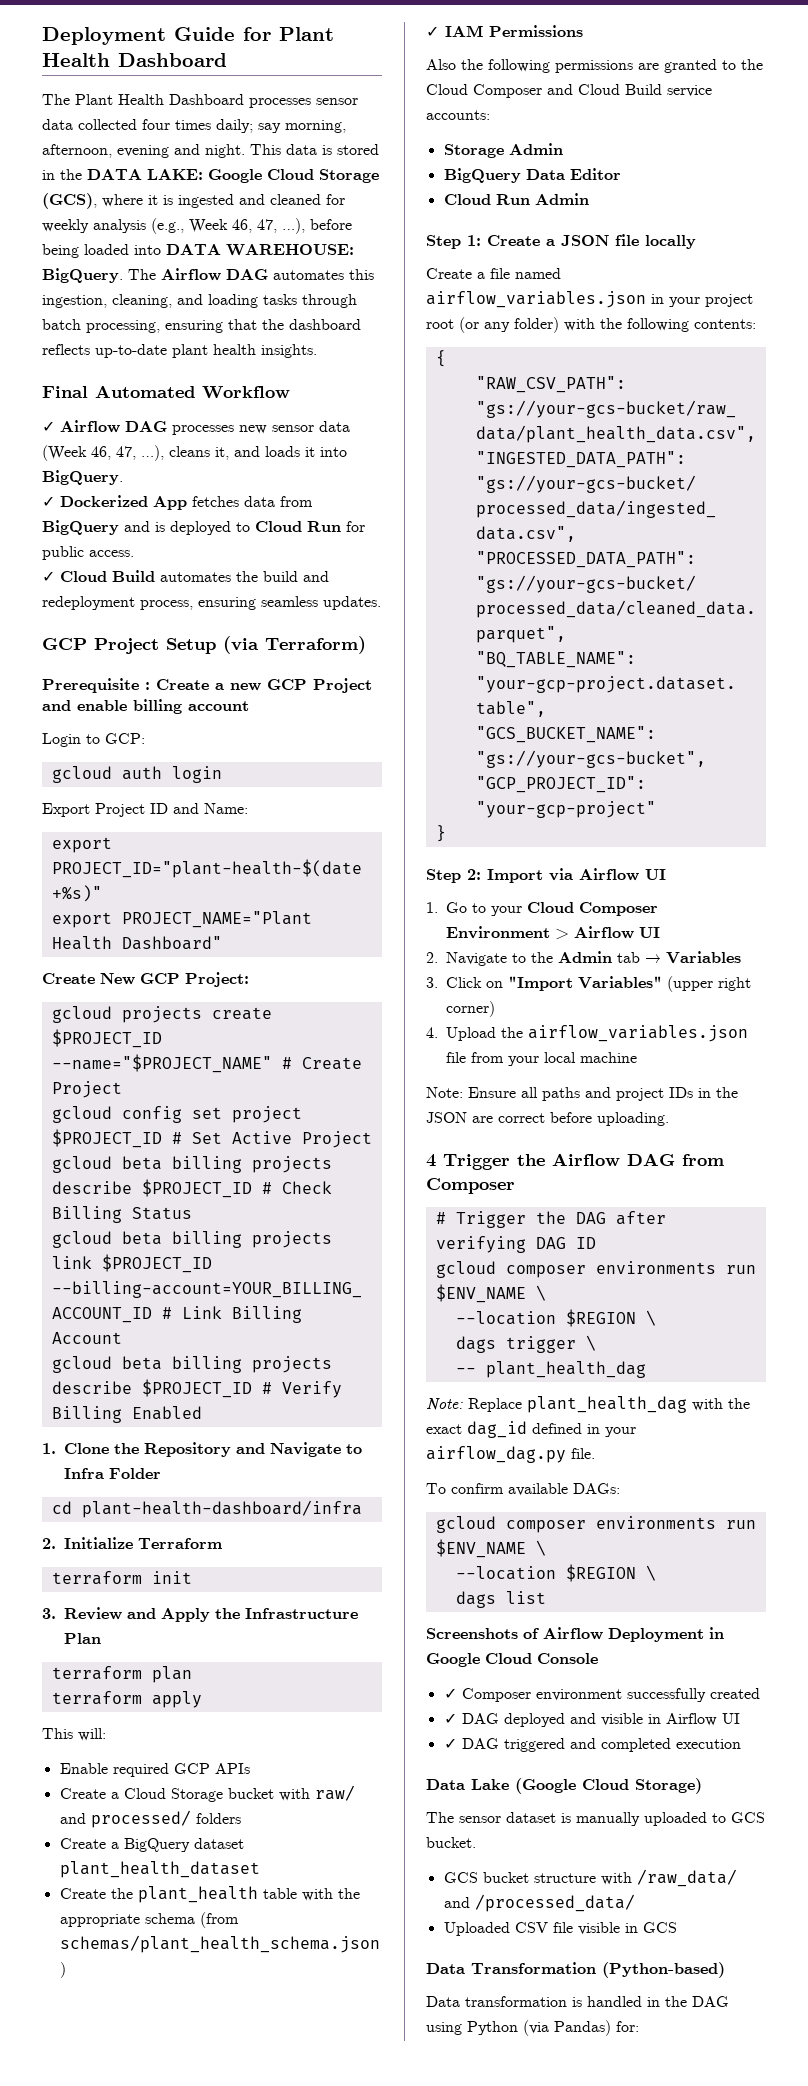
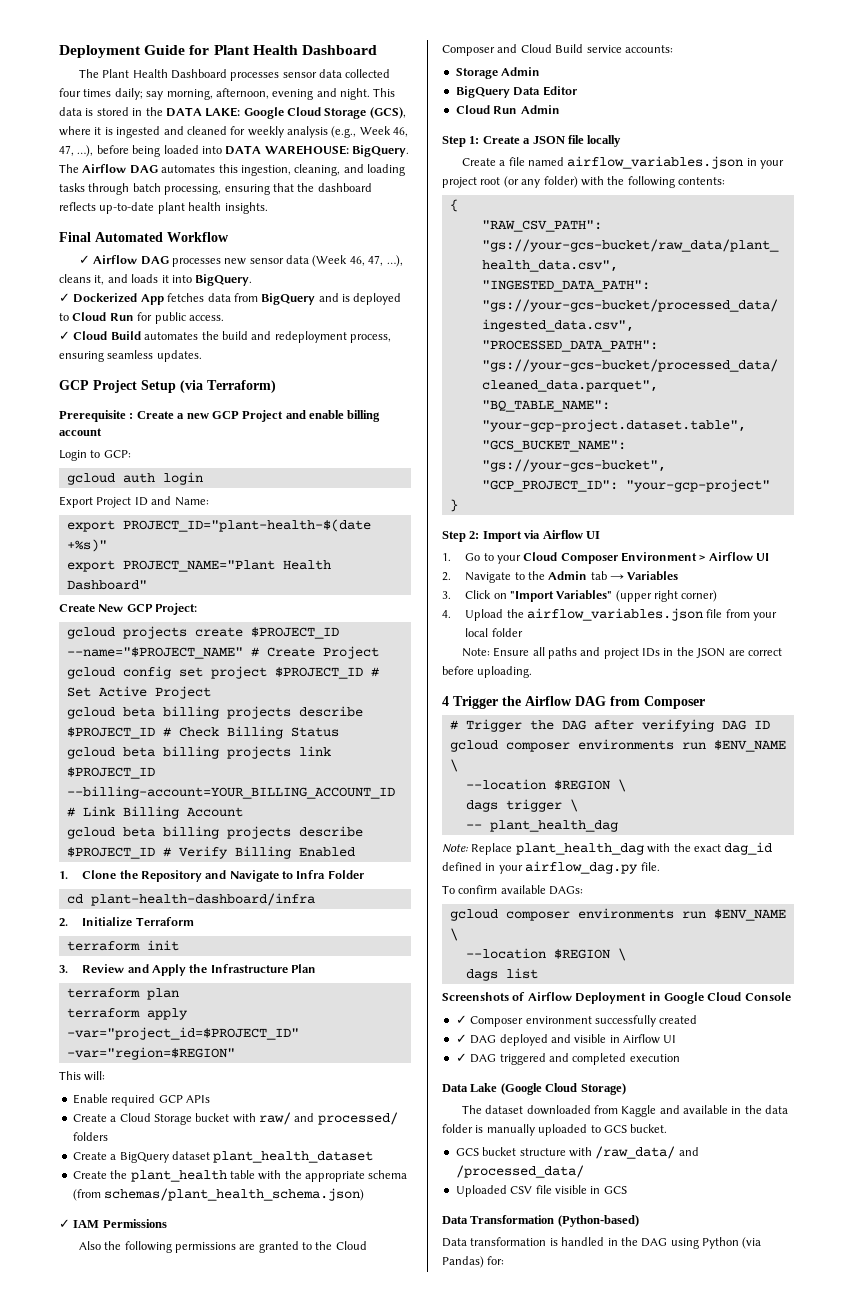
(202, 1699) none -> [66,1027,299,1040] [66,1047,235,1060] -var="project_id=$PROJECT_ID" -var="region=$REGION"
[580,1052,637,1063] machine -> [491,628,523,637] folder
[459,1812,556,1823] sensor dataset -> [485,1105,789,1117] [442,1124,473,1133] dataset downloaded from Kaggle and available in the data folder

